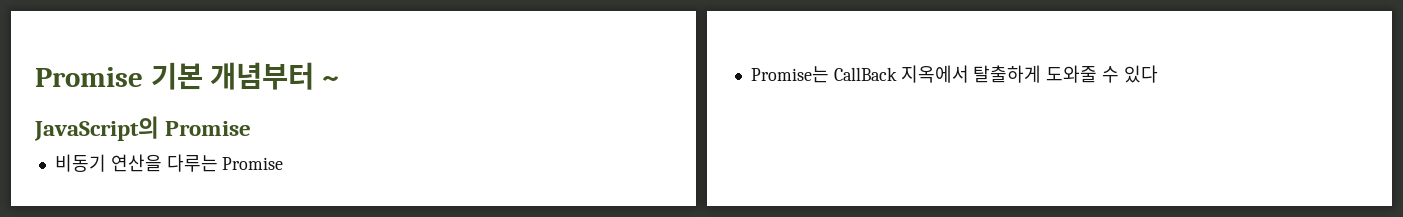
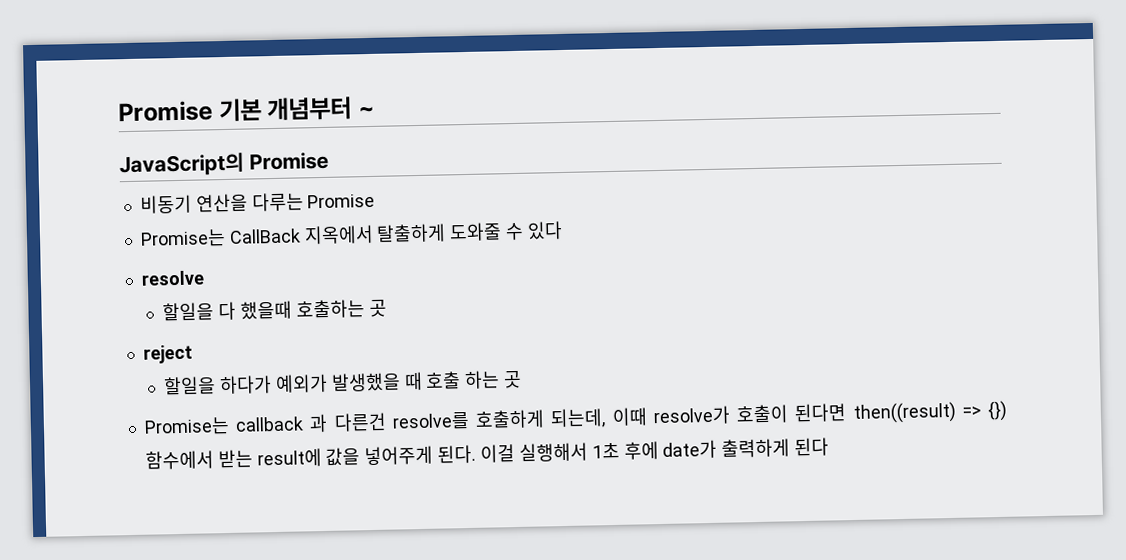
(1158, 74) none -> [140,270,205,286] [162,299,387,322] [142,344,193,364] [163,370,523,396] [143,400,1009,436] [144,437,830,470] // resolve // 할일을 다 했을때 호출하는 곳 // reject // 할일을 하다가 예외가 발생했을 때 호출 하는 곳 // Promise는 callback 과 다른건 resolve를 호출하게 되는데, 이때 resolve가 호출이 된다면 then((result) => {}) 함수에서 받는 result에 값을 넣어주게 된다. 이걸 실행해서 1초 후에 date가 출력하게 된다

